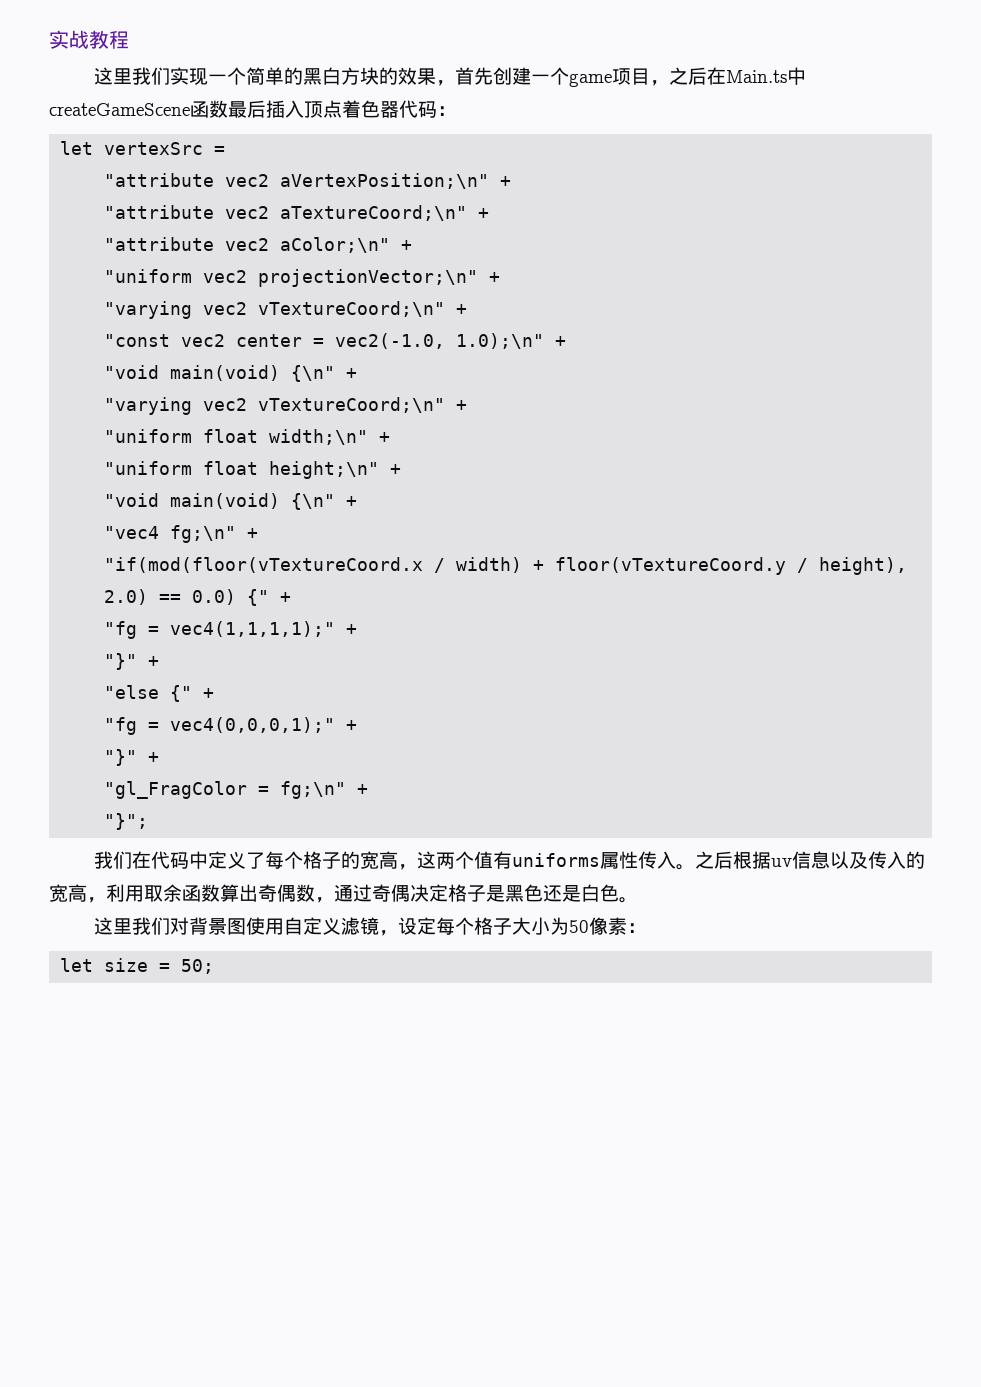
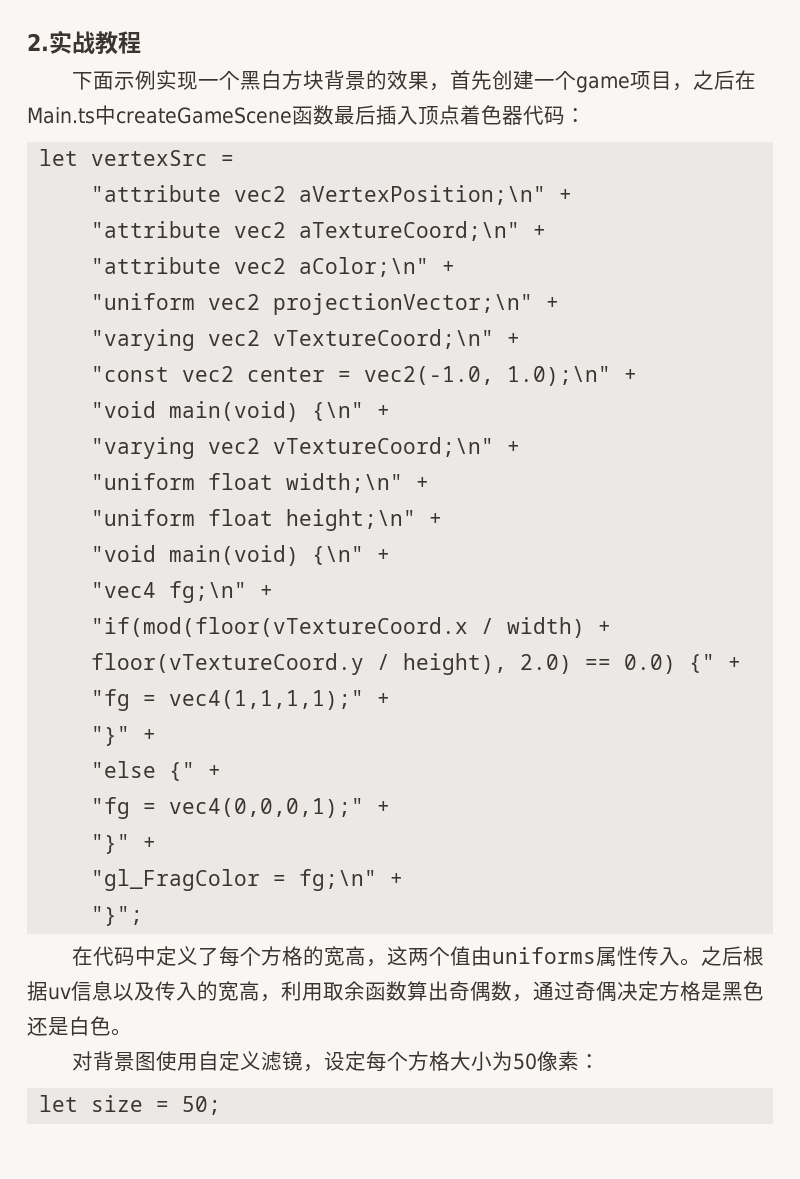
(49, 39) none -> [27,33,49,51] 2.
[94,67,171,85] 这里我们 -> [71,70,156,90] 下面示例
[246,67,304,85] 简单的 -> (240, 80) none
(380, 76) none -> [323,70,366,90] 背景
[94,851,133,869] 我们 -> (144, 916) none
[303,851,342,869] 格子 -> [260,946,303,966] 方格
[493,851,513,869] 有 -> [470,946,492,966] 由
[448,884,486,902] 格子 -> [659,981,701,1001] 方格
[94,917,171,935] 这里我们 -> (132, 1032) none
[474,917,513,935] 格子 -> [407,1051,450,1071] 方格

